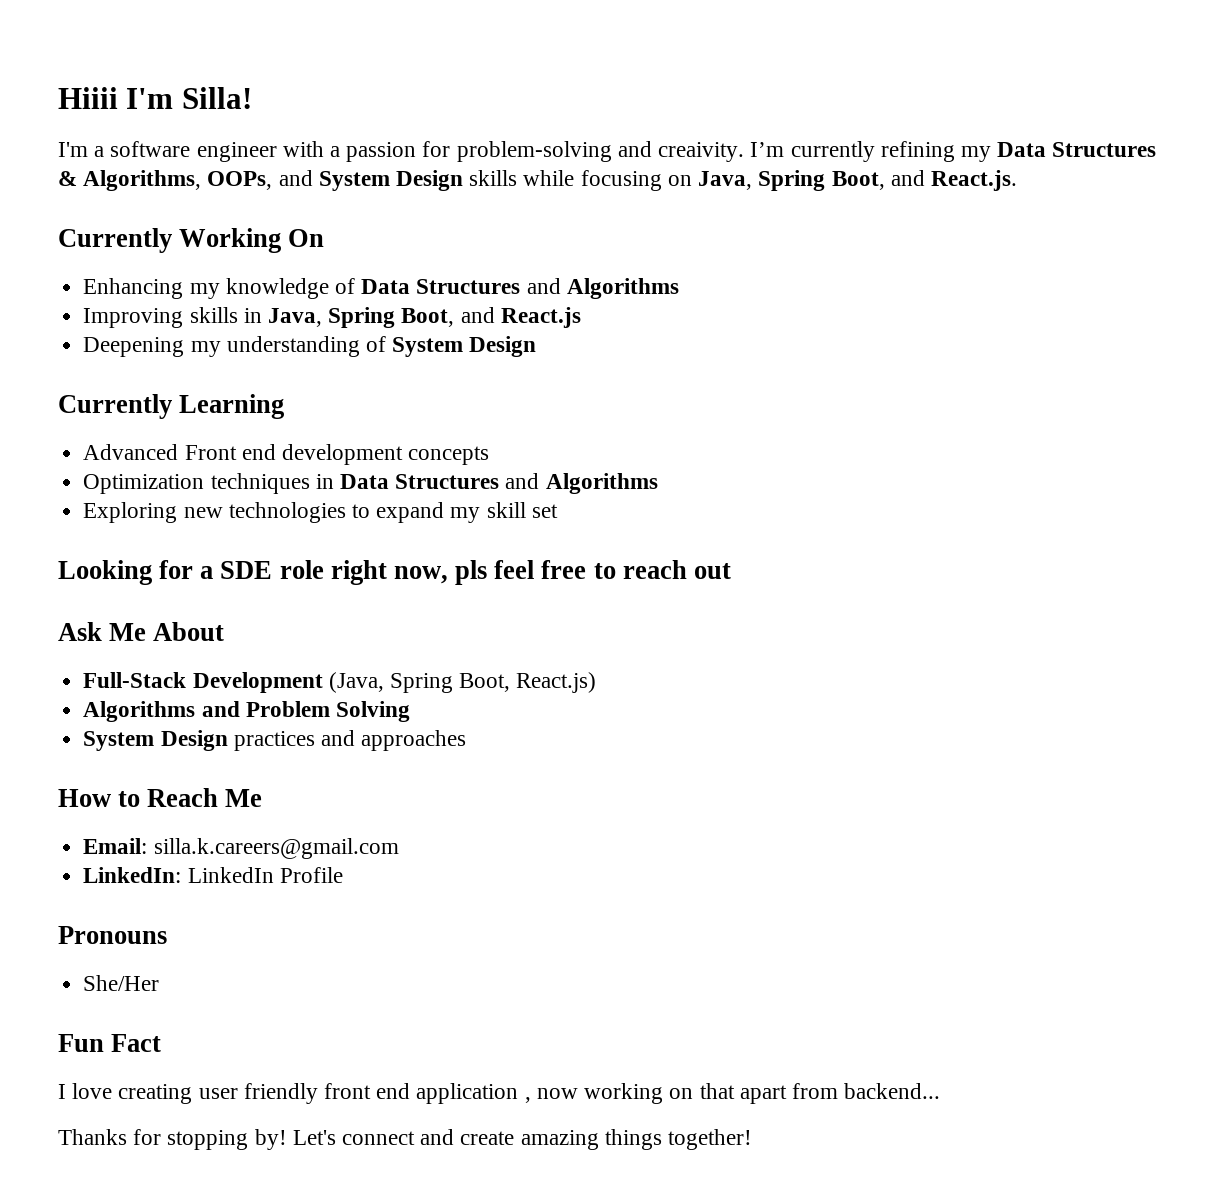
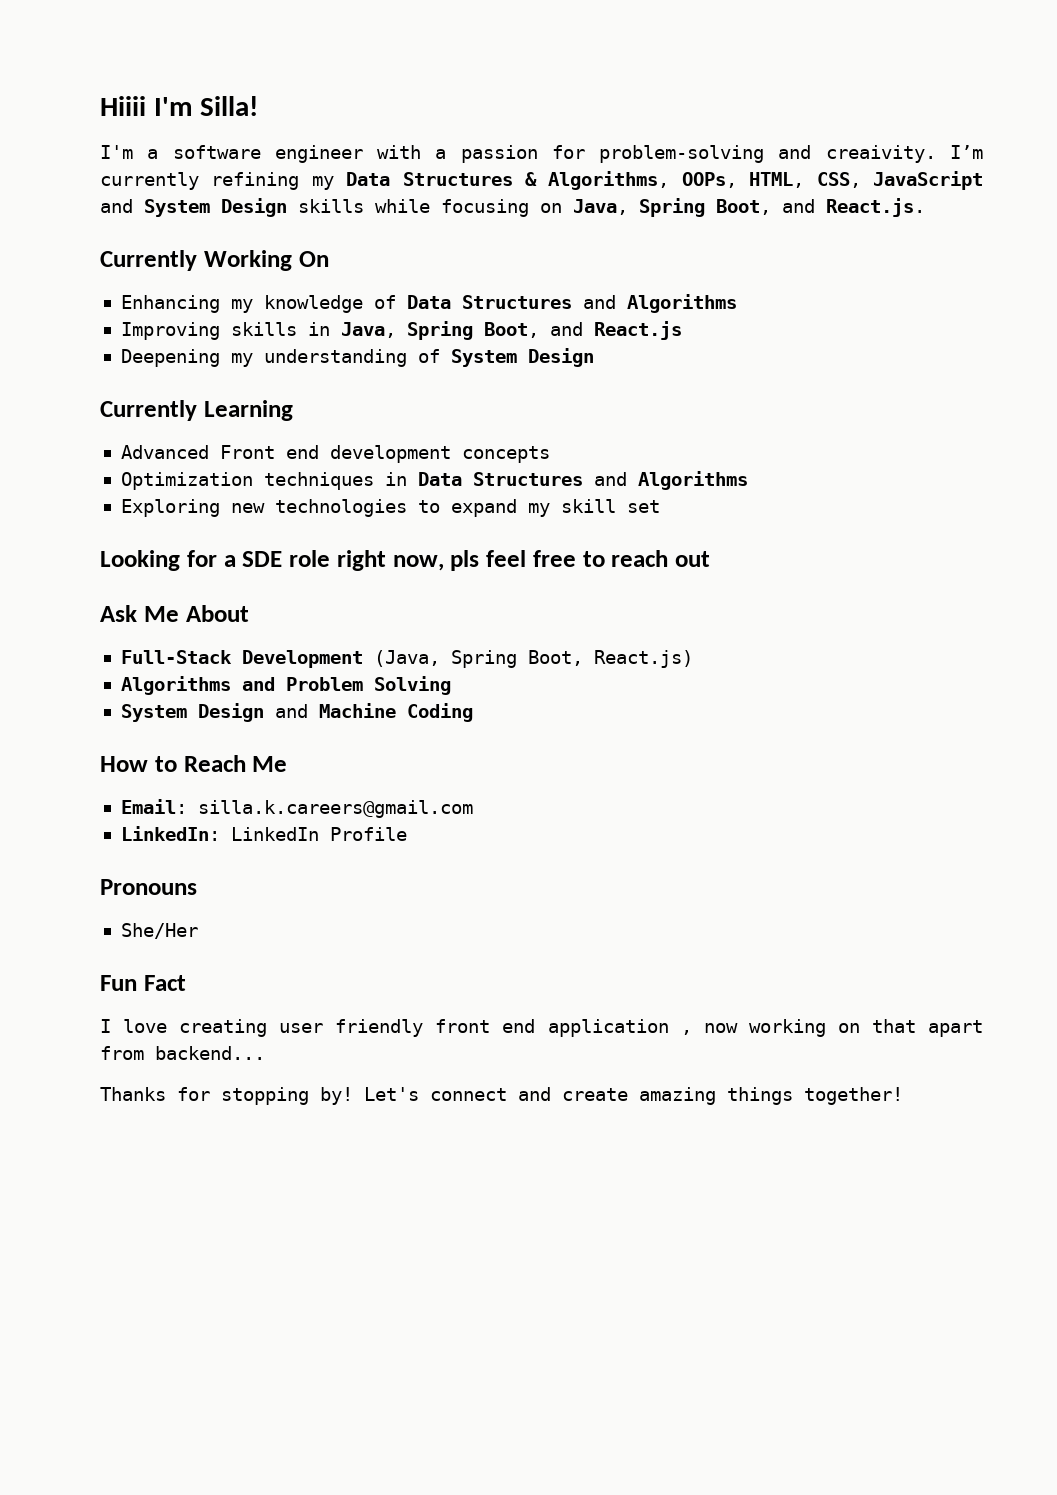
(273, 180) none -> [749,171,983,190] HTML, CSS, JavaScript
[233,730,467,751] practices and approaches -> [274,703,473,722] and Machine Coding

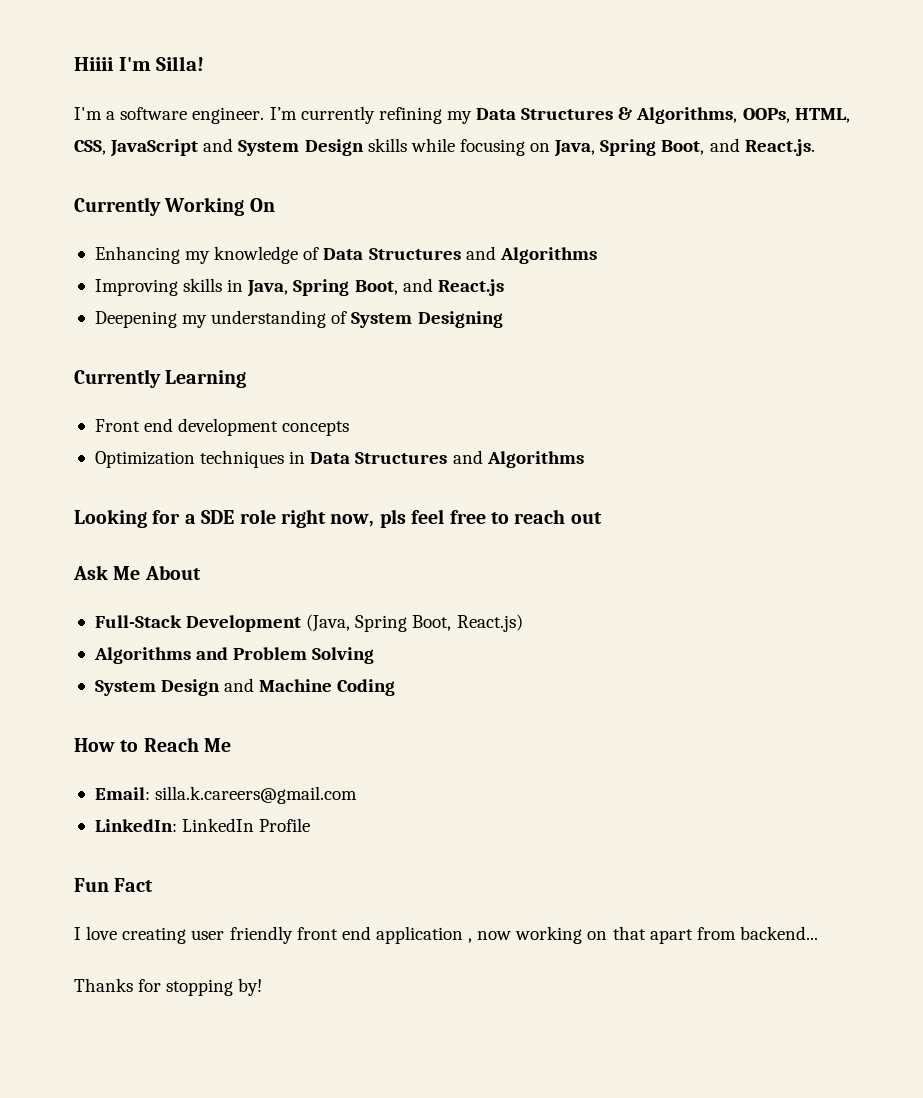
[274,145,936,163] engineer with a passion for problem-solving and creaivity. -> [192,107,265,124] engineer.
[527,348,594,367] Design -> [417,311,503,328] Designing
[120,445,209,459] Advanced -> (247, 379) none
[120,499,660,517] // Exploring new technologies to expand my skill set -> (584, 459) none
[100,879,197,895] [120,923,198,939] // Pronouns // She/Her -> (311, 825) none
[364,1087,903,1105] Let's connect and create amazing things together! -> (263, 987) none

